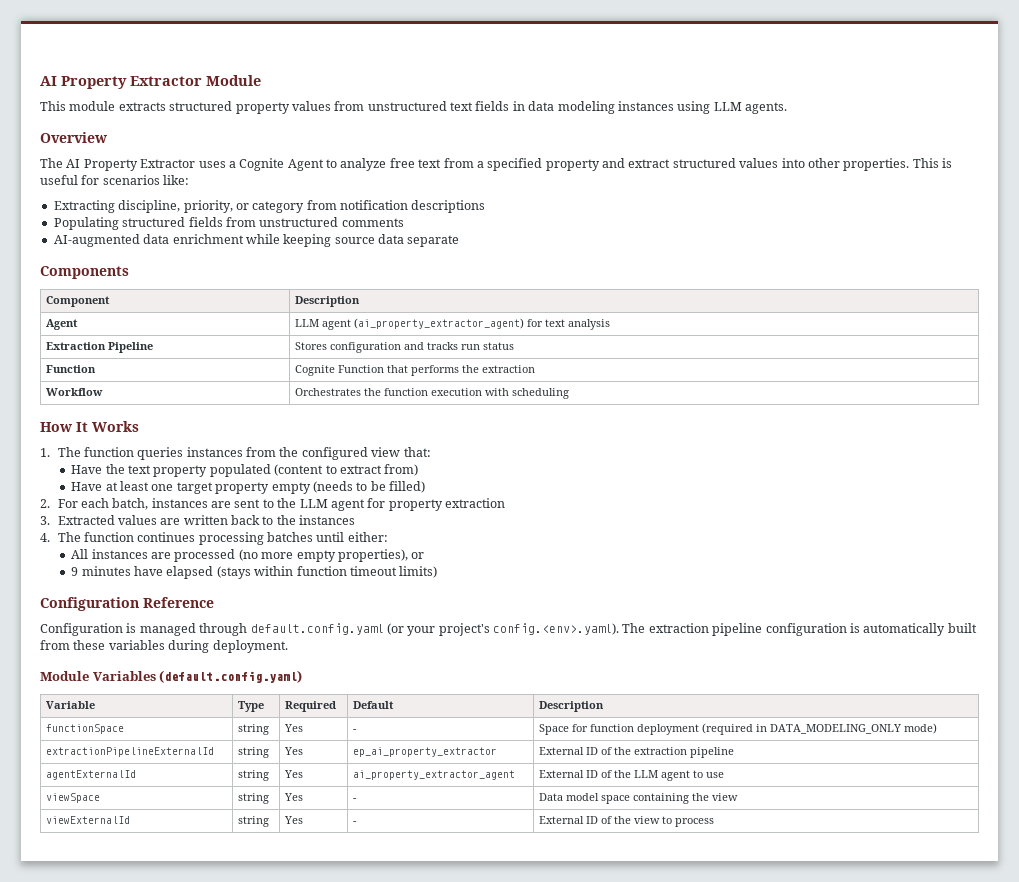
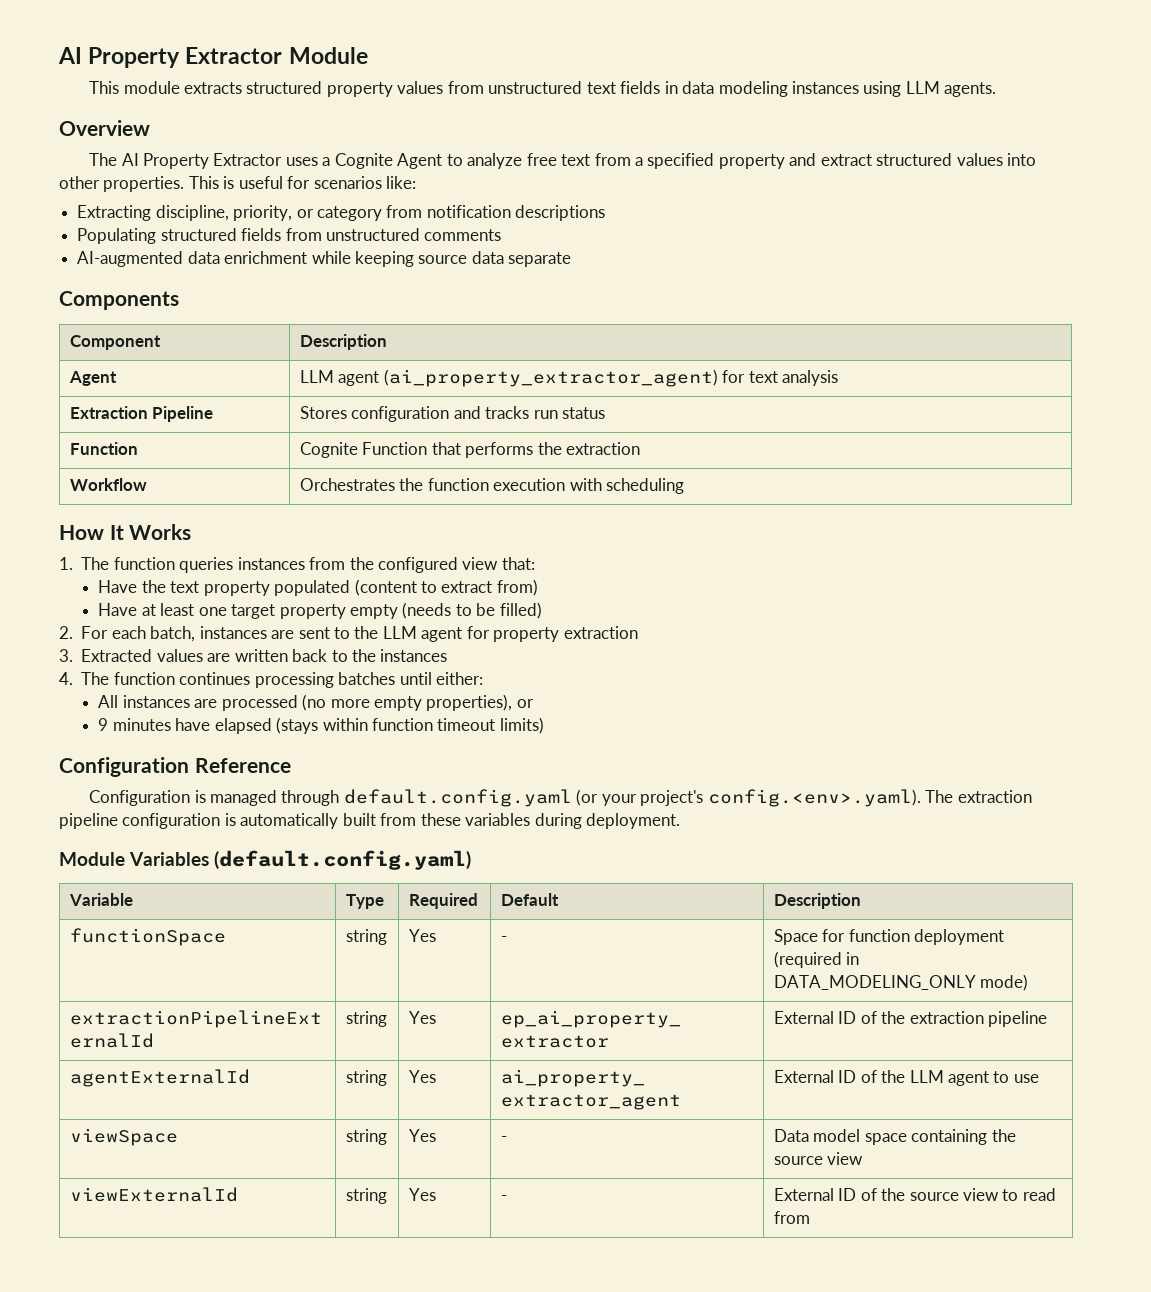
(709, 797) none -> [773,1156,823,1165] source
(631, 820) none -> [909,1192,959,1201] source
[674,818,714,827] process -> [1022,1188,1056,1201] [773,1211,810,1224] read from

